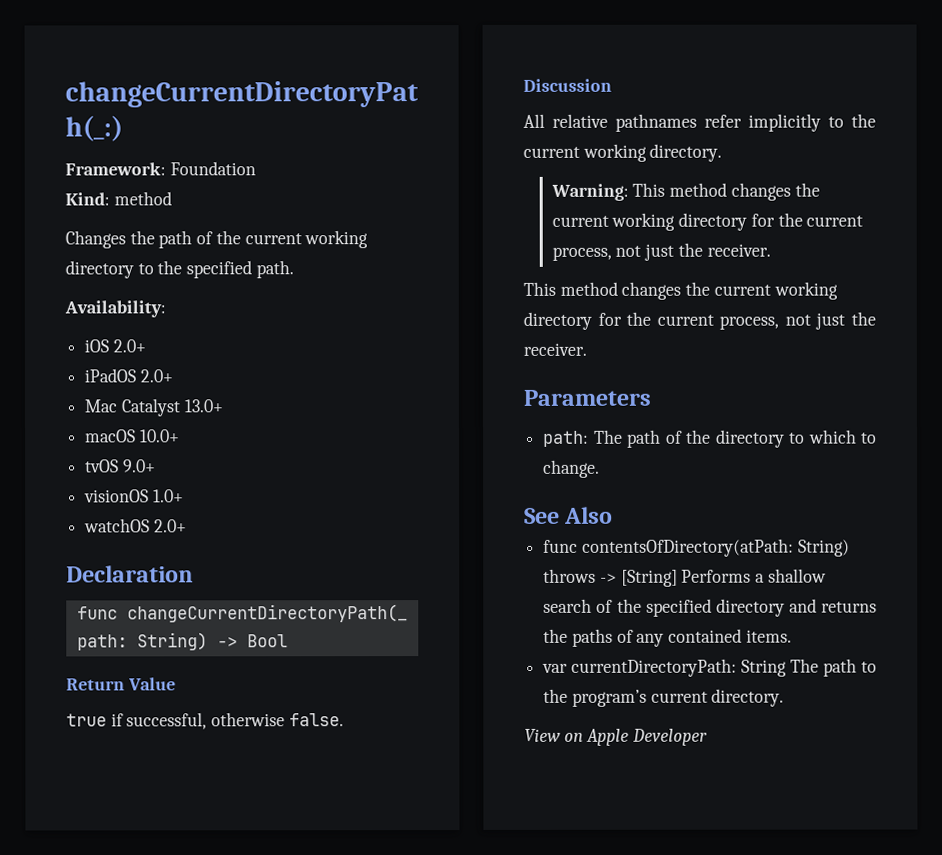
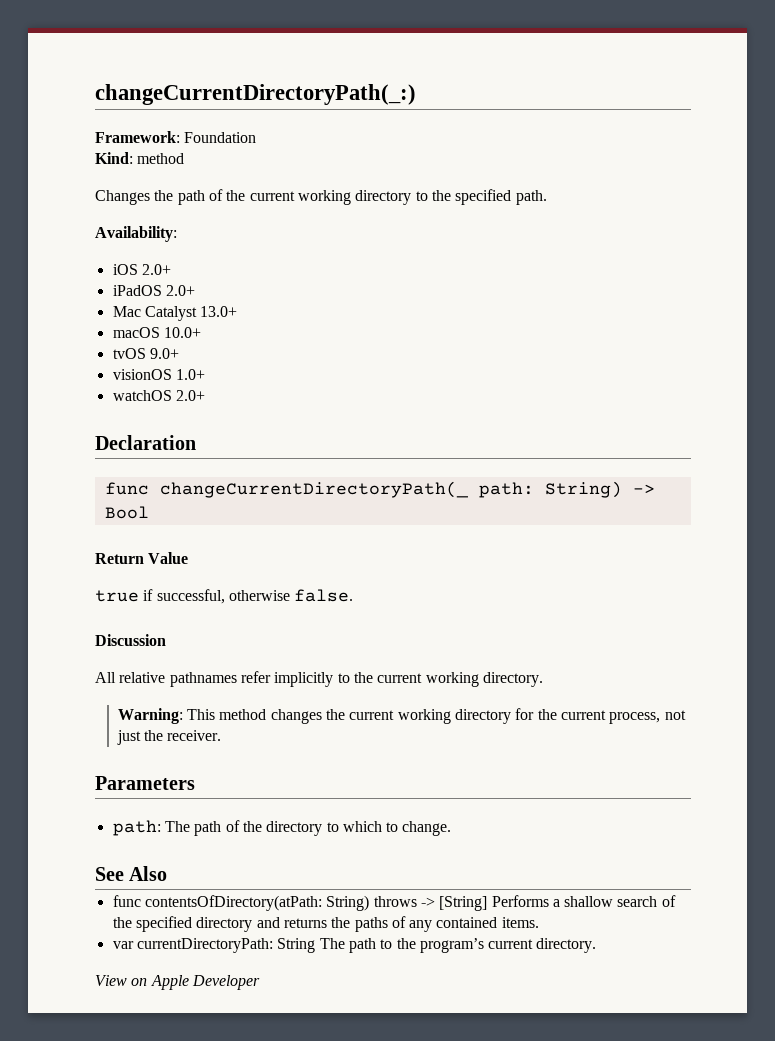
[523,281,838,300] [523,311,876,330] [523,342,587,356] // This method changes the current working directory for the current process, not just the receiver. -> (222, 735) none

